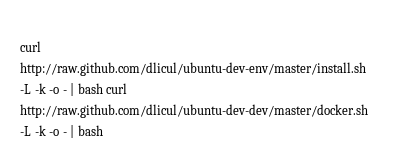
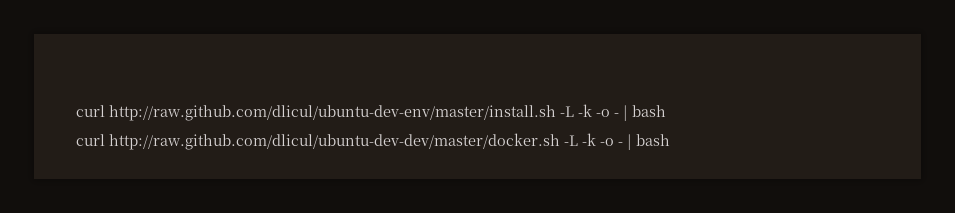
(103, 88) none -> (666, 111) //

